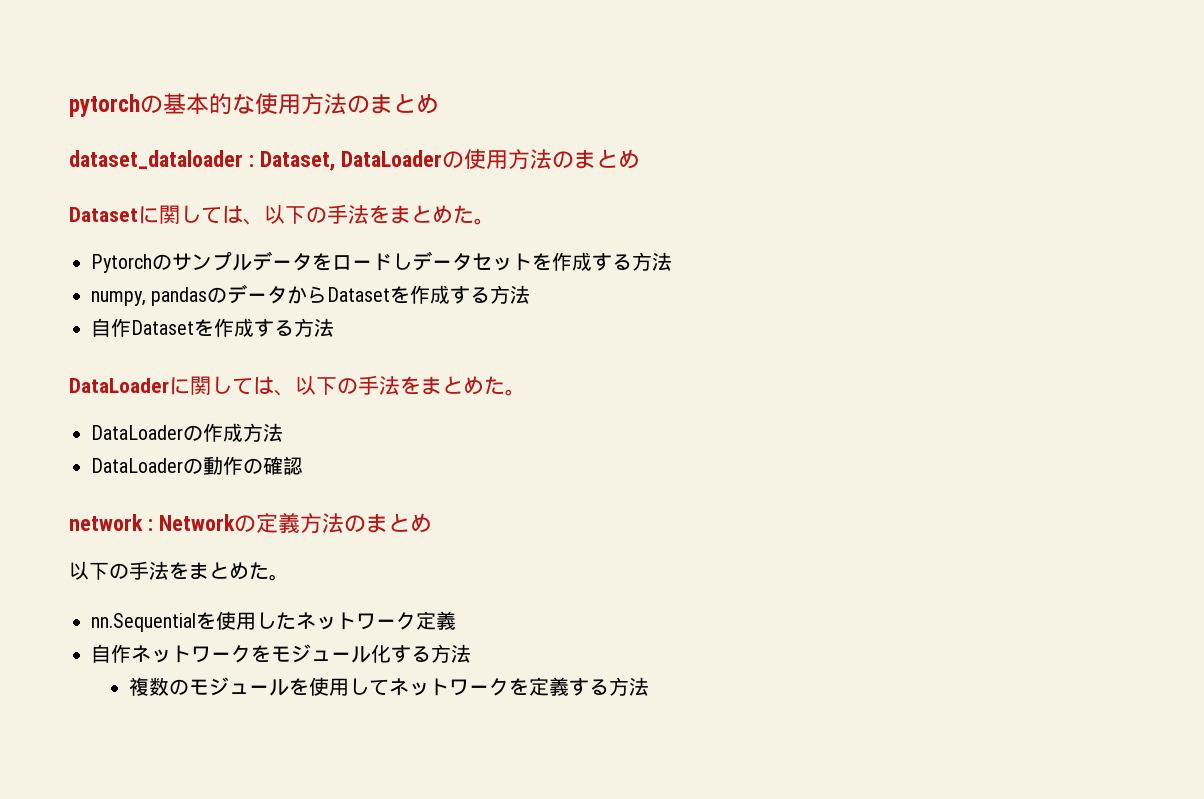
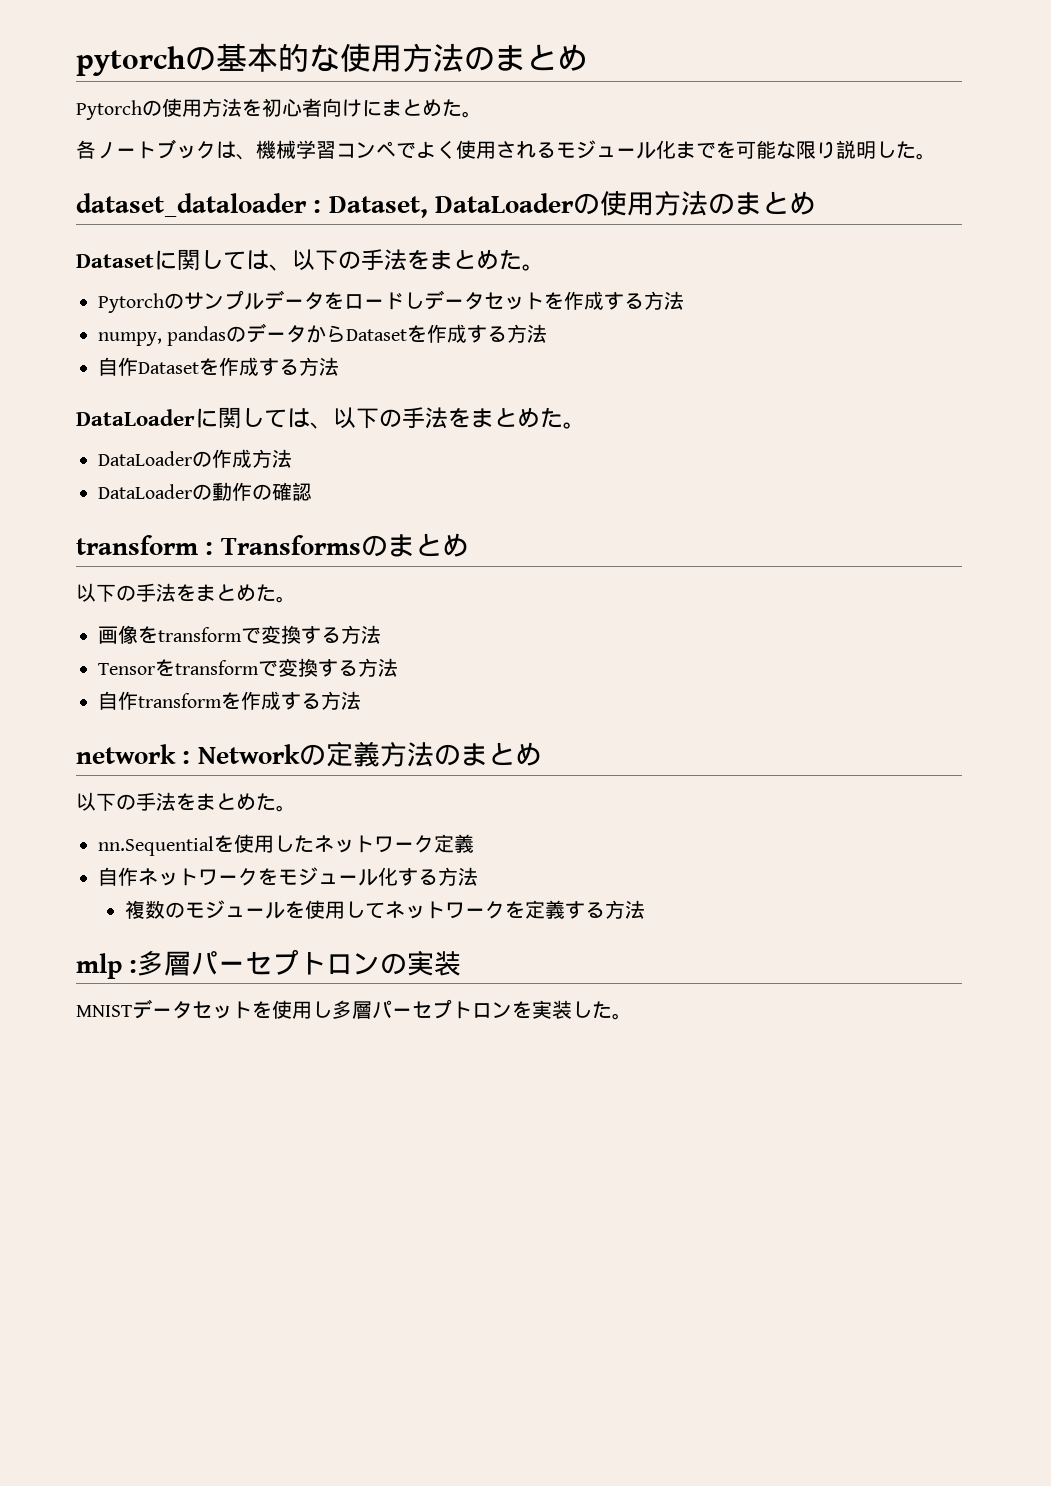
(439, 103) none -> [76,98,482,120] [76,139,936,160] // Pytorchの使用方法を初心者向けにまとめた。 // 各ノートブックは、機械学習コンペでよく使用されるモジュール化までを可能な限り説明した。
(303, 465) none -> [76,533,469,557] [76,583,296,603] [98,625,381,644] [98,658,398,677] [98,691,361,710] // transform : Transformsのまとめ // 以下の手法をまとめた。 // 画像をtransformで変換する方法 // Tensorをtransformで変換する方法 // 自作transformを作成する方法
(650, 686) none -> [76,949,462,979] [76,999,632,1020] // mlp :多層パーセプトロンの実装 // MNISTデータセットを使用し多層パーセプトロンを実装した。

